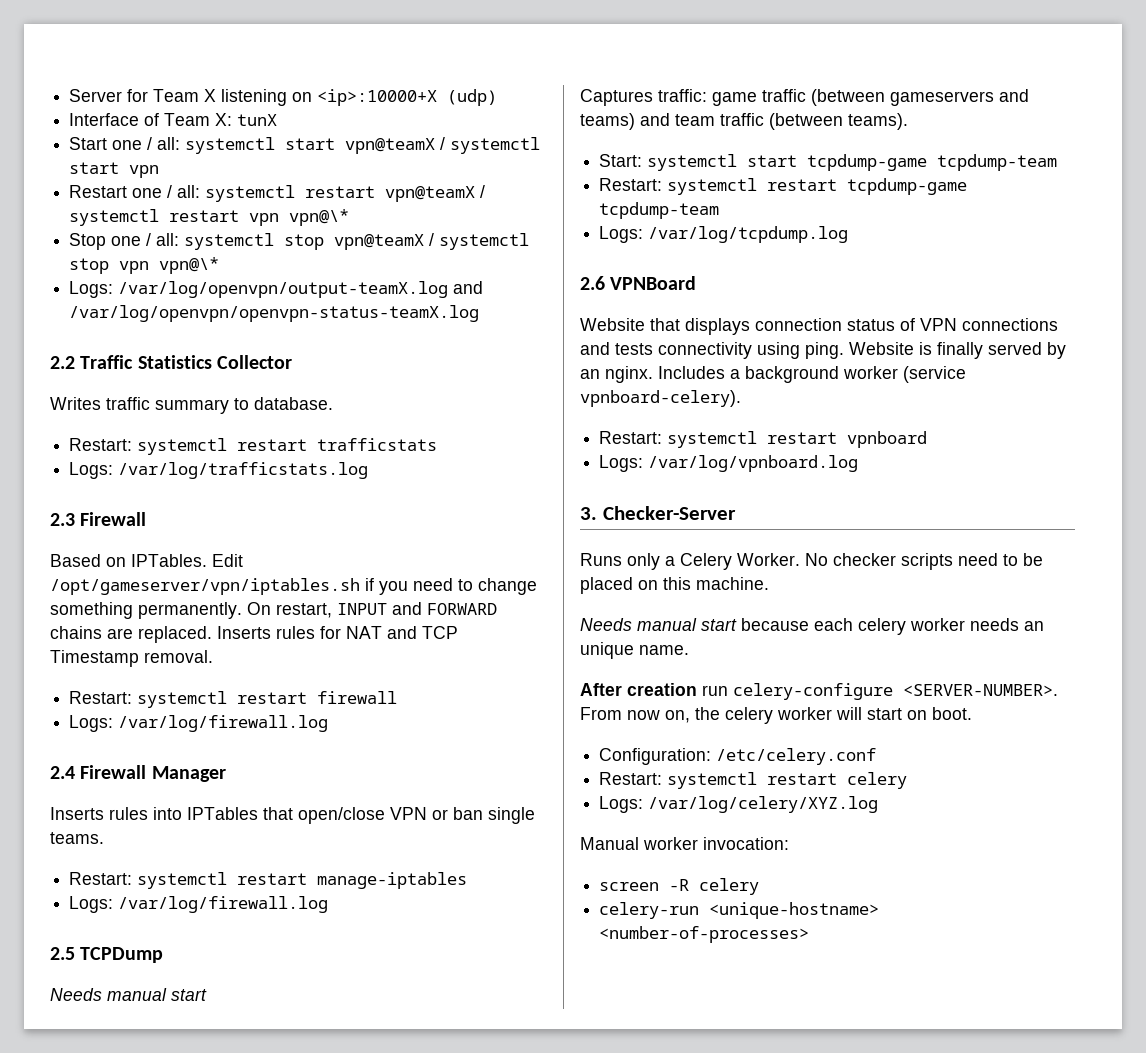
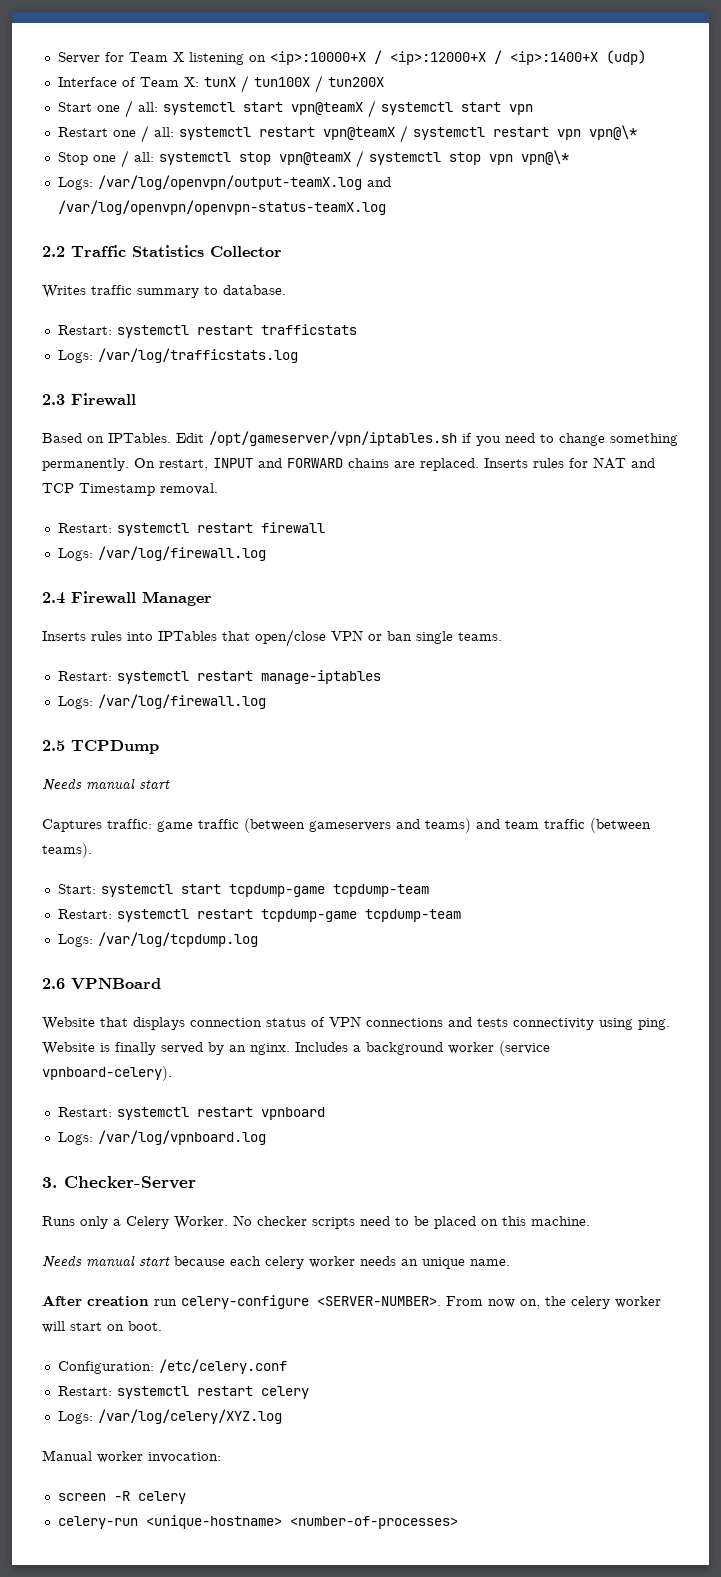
(438, 97) none -> [373,50,598,65] / <ip>:12000+X / <ip>:1400+X
(278, 120) none -> [240,75,384,93] / tun100X / tun200X

